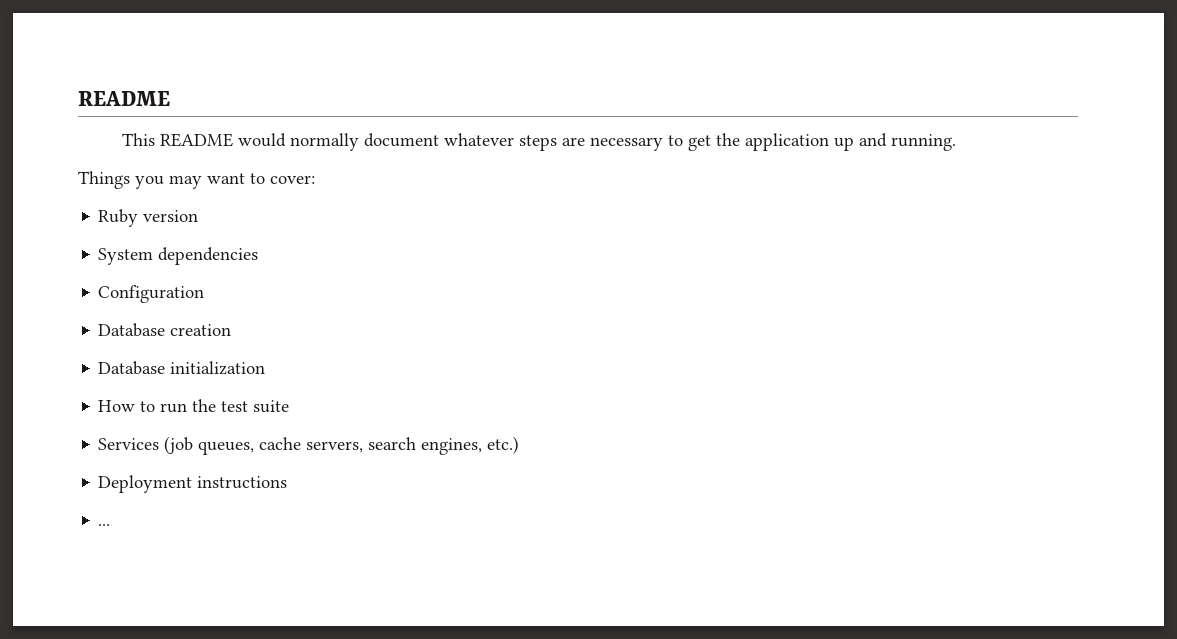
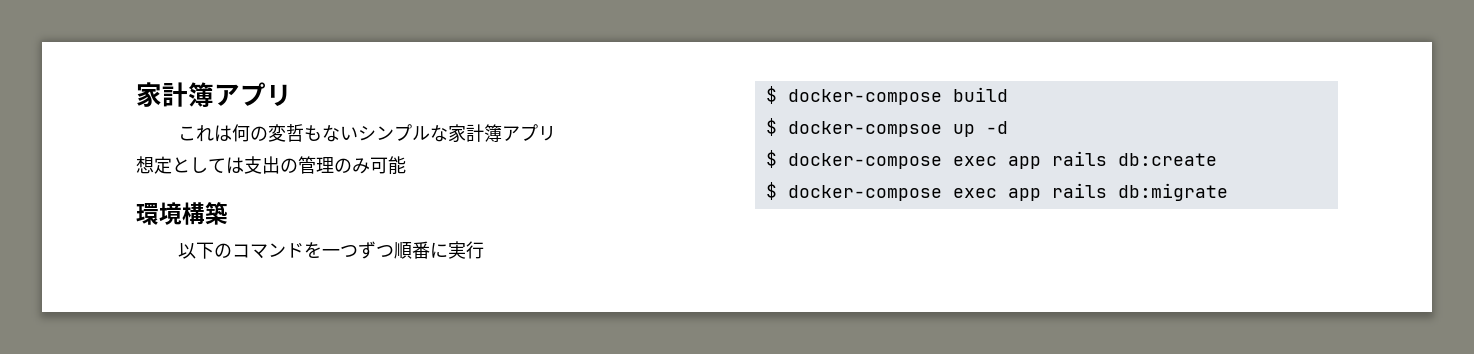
[78,91,170,106] [122,133,957,151] [78,171,315,189] [98,209,199,227] [98,247,259,265] [98,285,205,303] [98,323,232,337] [98,361,266,375] [98,399,290,413] [98,436,520,455] [98,475,288,493] [98,524,111,526] README // This README would normally document whatever steps are necessary to get the application up and running. // Things you may want to cover: // Ruby version // System dependencies // Configuration // Database creation // Database initialization // How to run the test suite // Services (job queues, cache servers, search engines, etc.) // Deployment instructions // ... -> [136,82,292,107] [177,124,556,143] [136,156,406,175] [136,202,228,225] [177,241,484,259] [765,86,1008,105] [765,118,1008,137] [765,150,1217,169] [765,182,1228,201] 家計簿アプリ // これは何の変哲もないシンプルな家計簿アプリ // 想定としては支出の管理のみ可能 // 環境構築 // 以下のコマンドを一つずつ順番に実行 // $ docker-compose build // $ docker-compsoe up -d // $ docker-compose exec app rails db:create // $ docker-compose exec app rails db:migrate

